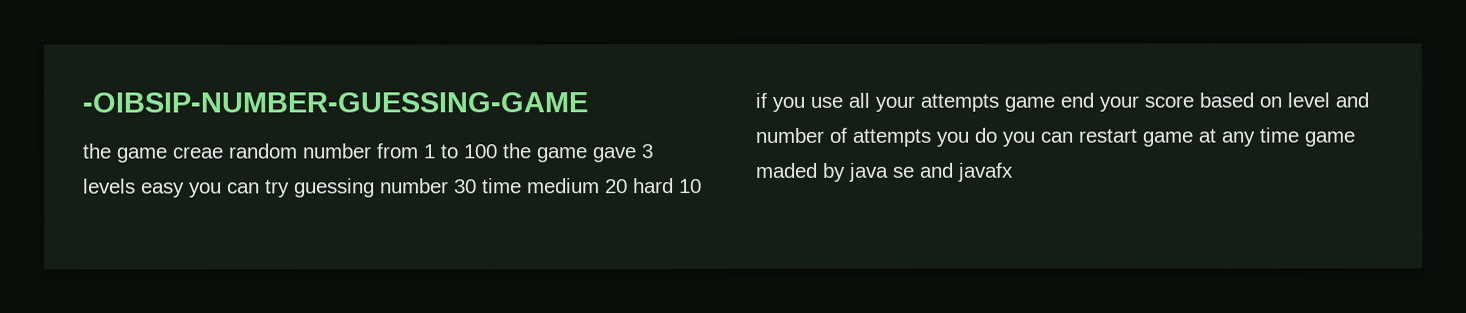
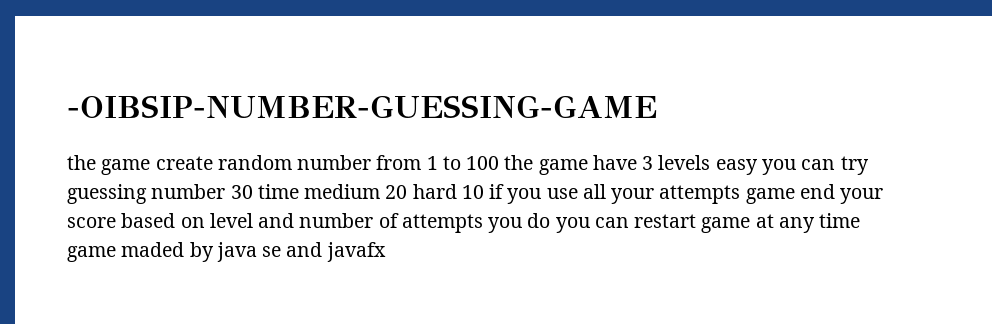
[172,146,224,159] creae -> [155,156,213,170] create
[592,147,637,163] gave -> [592,155,637,170] have

